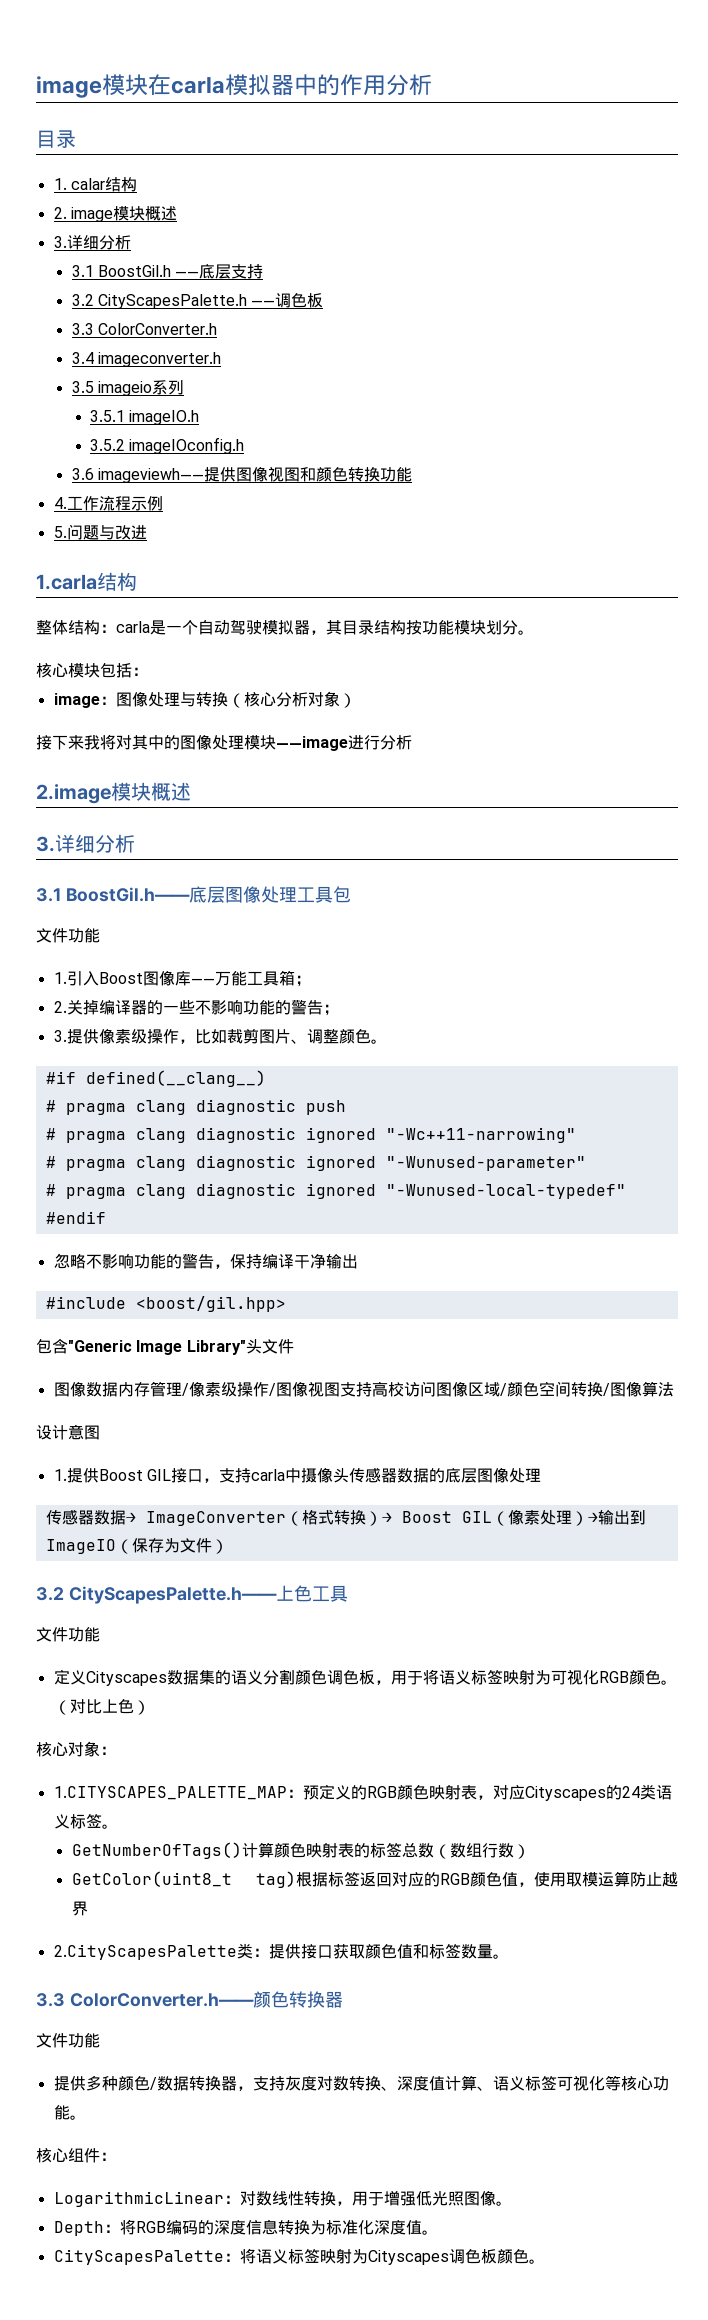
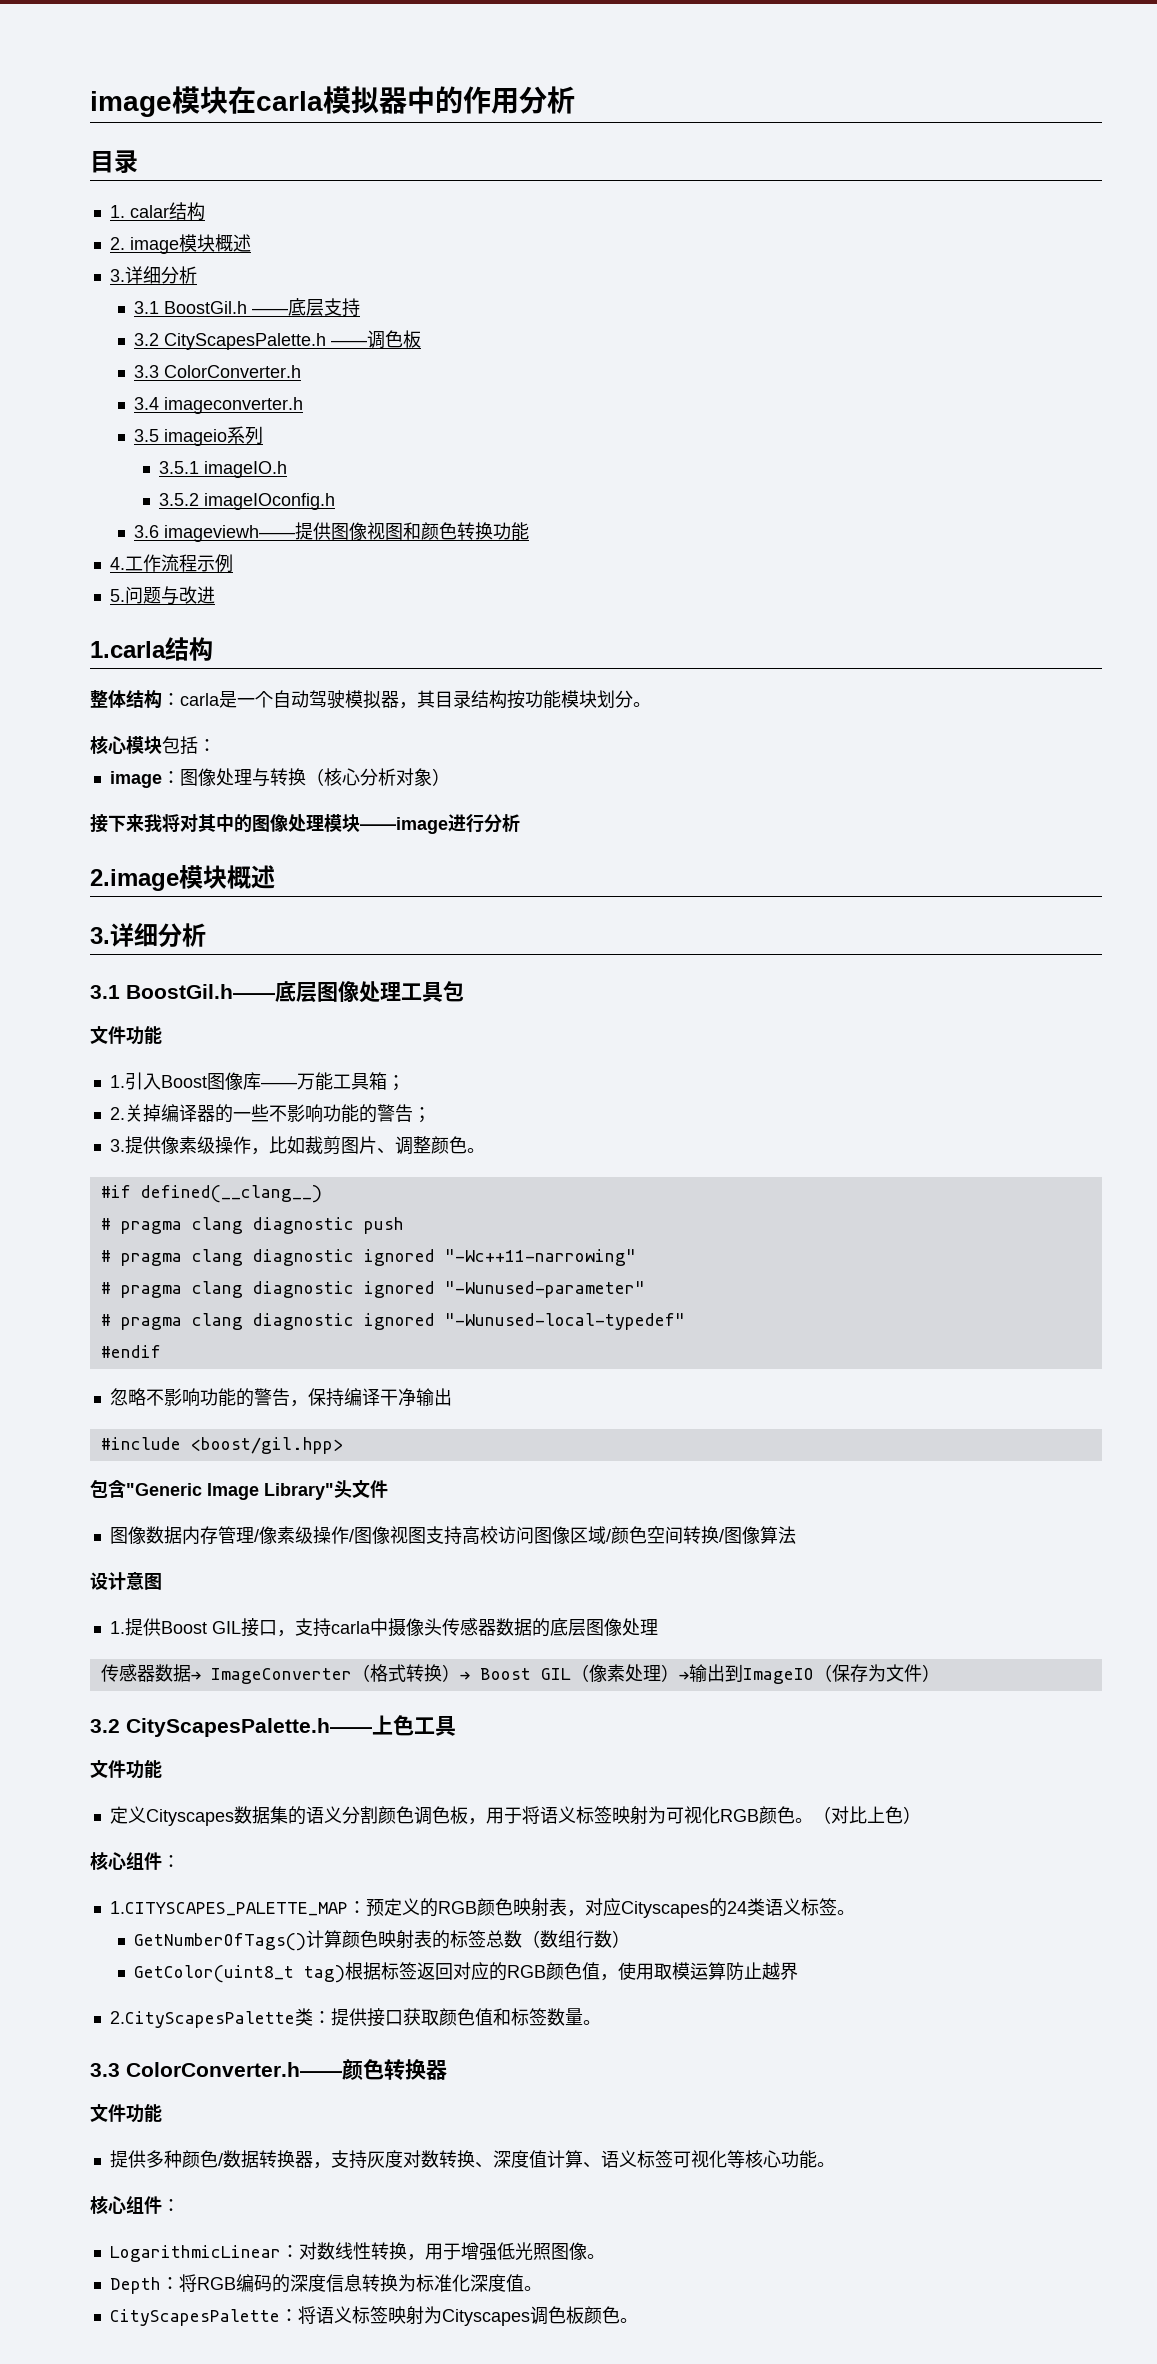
[68,1741,100,1757] 对象 -> [126,1852,162,1870] 组件

